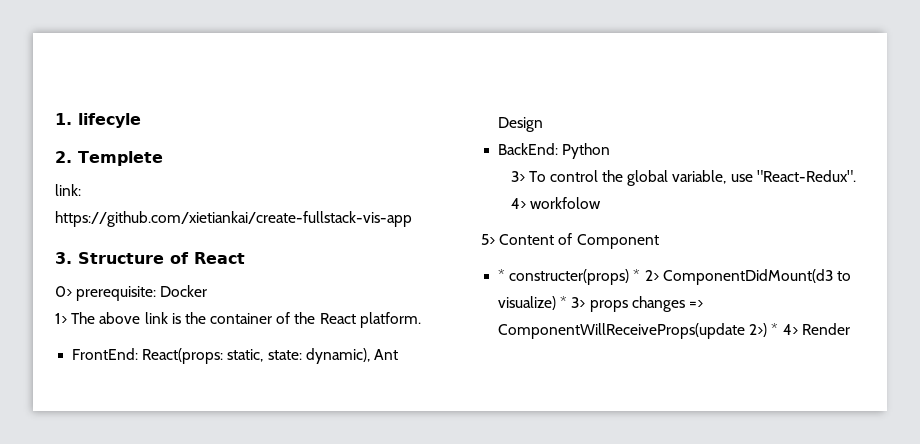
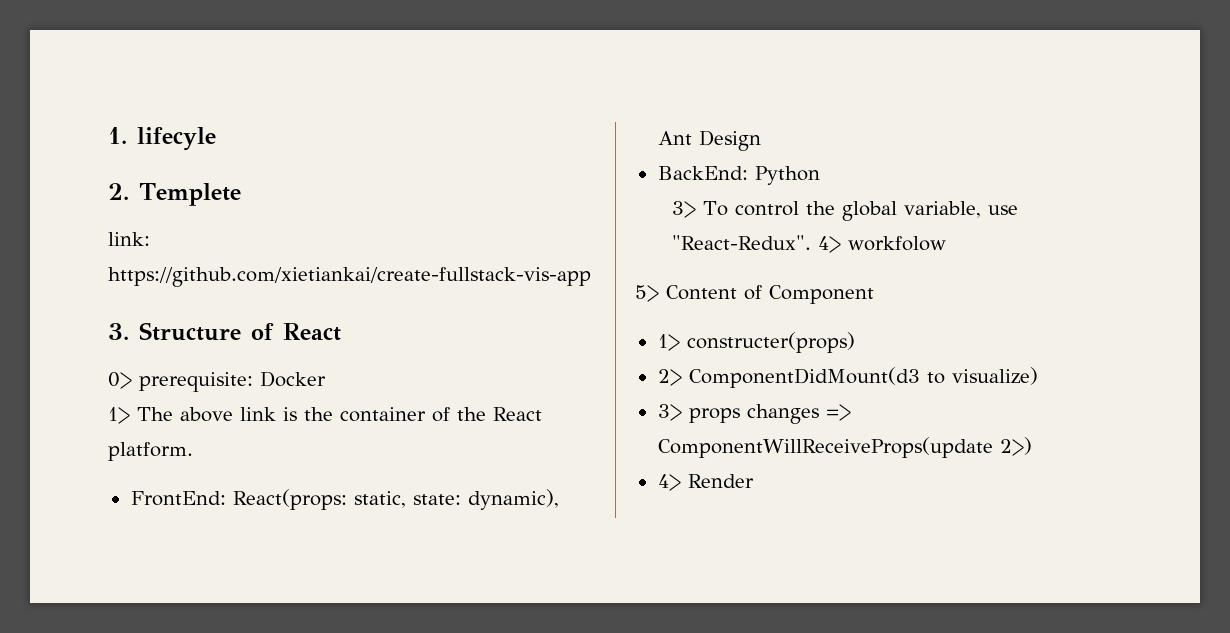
[498,269,506,281] * -> [657,334,680,351] 1>
[633,269,641,281] * -> (855, 342) //
[560,296,568,308] * -> (1038, 376) //
[771,323,779,335] * -> (1032, 446) //

